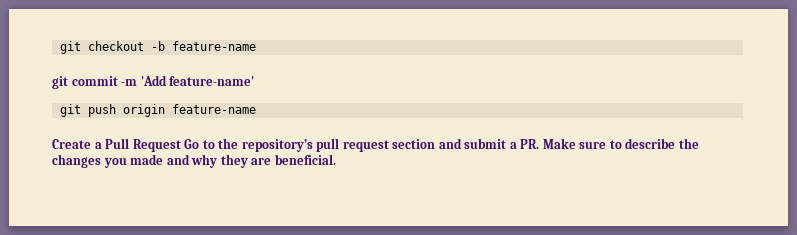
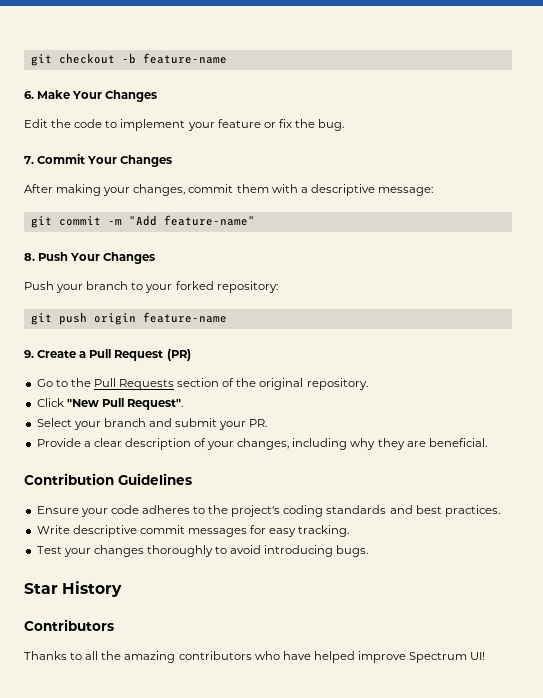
[52,75,255,89] git commit -m 'Add feature-name' -> [24,90,158,102] [24,119,345,131] [24,154,173,167] [24,184,433,196] [30,215,255,228] [24,252,156,264] [24,281,278,293] 6. Make Your Changes // Edit the code to implement your feature or fix the bug. // 7. Commit Your Changes // After making your changes, commit them with a descriptive message: // git commit -m "Add feature-name" // 8. Push Your Changes // Push your branch to your forked repository:
(256, 109) none -> [24,350,34,358] 9.
(181, 145) none -> [166,349,191,361] (PR) //
[241,138,699,152] [52,154,336,168] repository’s pull request section and submit a PR. Make sure to describe the changes you made and why they are beneficial. -> [93,378,368,390] [36,398,183,410] [36,418,268,430] [36,438,487,450] [24,473,192,485] [36,505,500,517] [36,525,350,537] [36,545,369,557] [24,581,123,597] [24,619,114,631] [24,651,486,663] Pull Requests section of the original repository. // Click "New Pull Request". // Select your branch and submit your PR. // Provide a clear description of your changes, including why they are beneficial. // Contribution Guidelines // Ensure your code adheres to the project's coding standards and best practices. // Write descriptive commit messages for easy tracking. // Test your changes thoroughly to avoid introducing bugs. // Star History // Contributors // Thanks to all the amazing contributors who have helped improve Spectrum UI!

